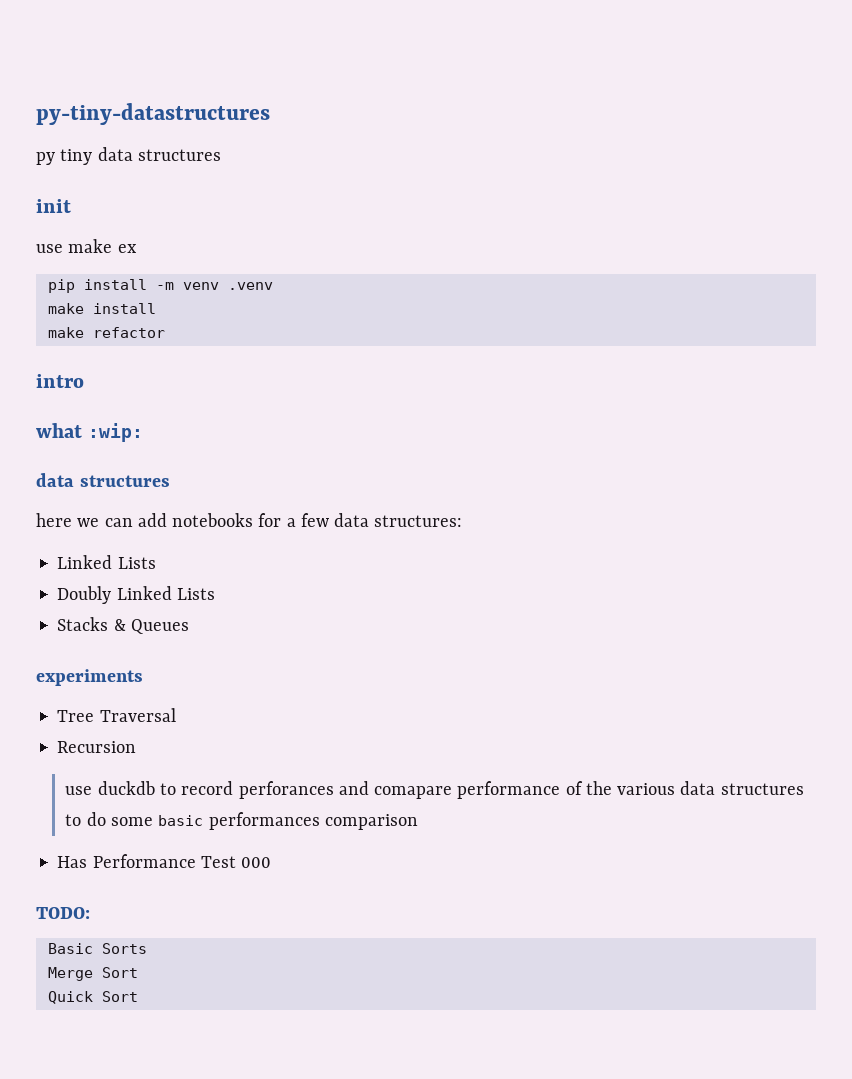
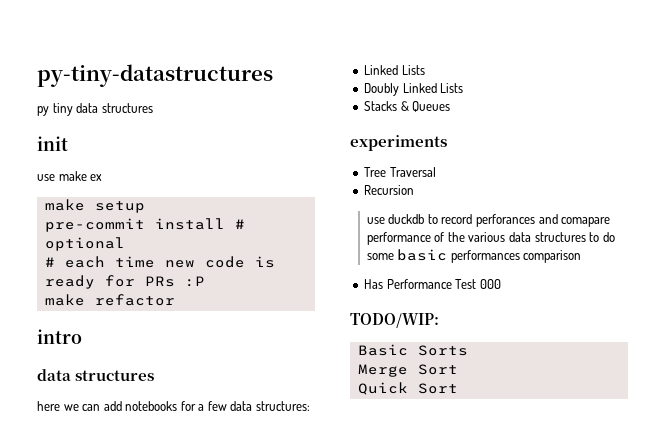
[47,279,273,293] [47,303,156,314] pip install -m venv .venv // make install -> [44,199,145,213] [44,218,245,232] [44,237,125,251] [44,256,275,268] [44,275,205,289] make setup // pre-commit install # optional // # each time new code is ready for PRs :P
[36,423,144,442] // what :wip: -> (82, 336) none
[36,907,90,919] TODO: -> [350,313,439,328] TODO/WIP:

